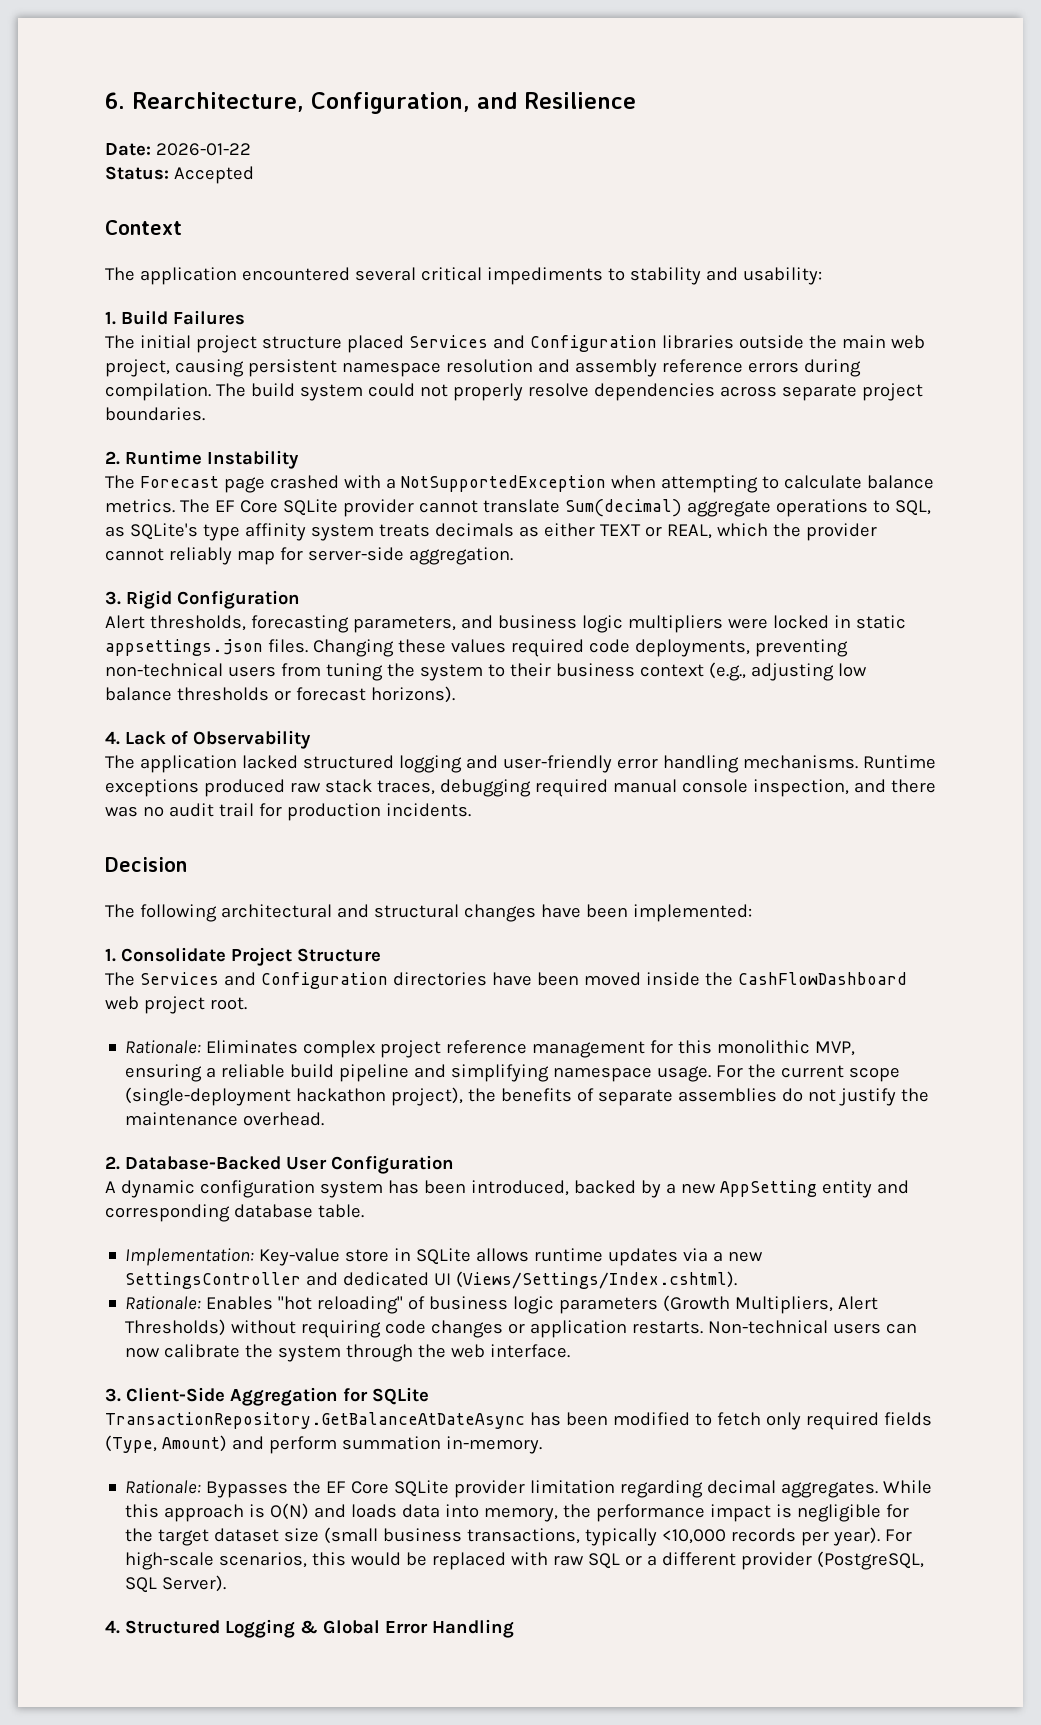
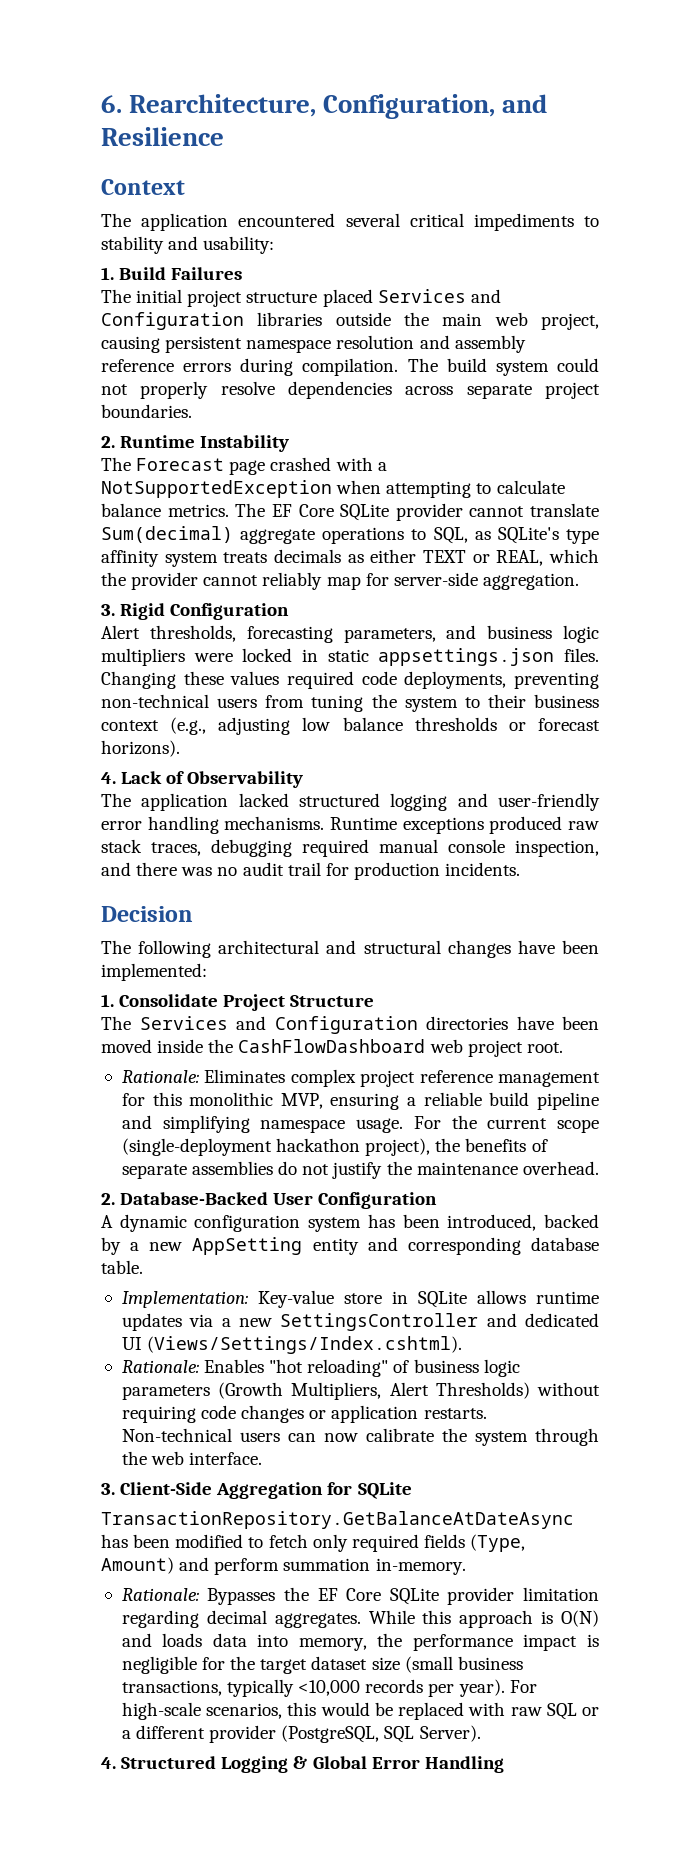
[105,143,251,156] [105,166,254,184] // Date: 2026-01-22 // Status: Accepted -> (224, 136) none

